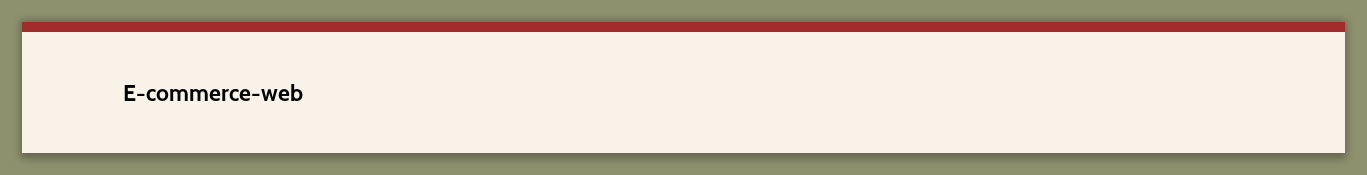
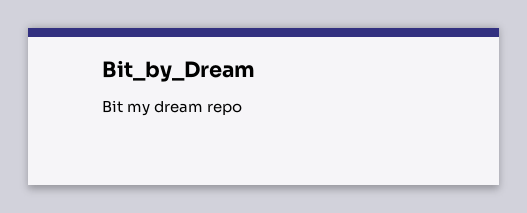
[123,84,303,101] E-commerce-web -> [102,60,255,82] [102,100,243,116] Bit_by_Dream // Bit my dream repo

